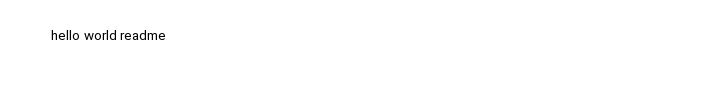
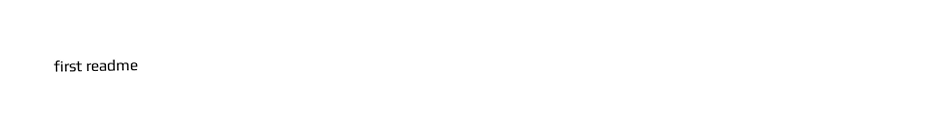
[51,30,117,40] hello world -> [53,60,83,73] first

